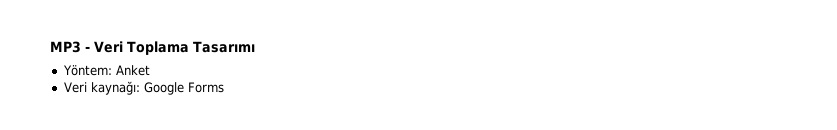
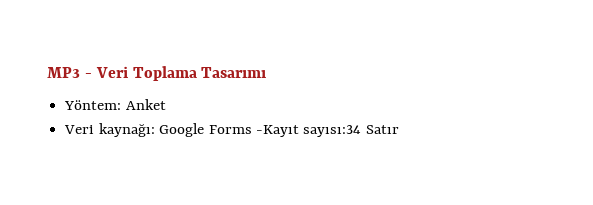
(224, 87) none -> [255,125,399,137] -Kayıt sayısı:34 Satır

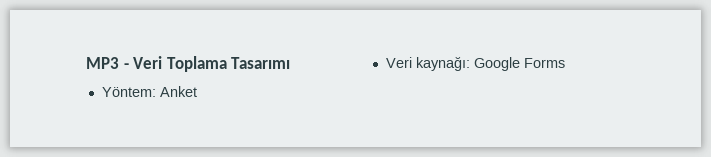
[255,125,399,137] -Kayıt sayısı:34 Satır -> (565, 63) none

